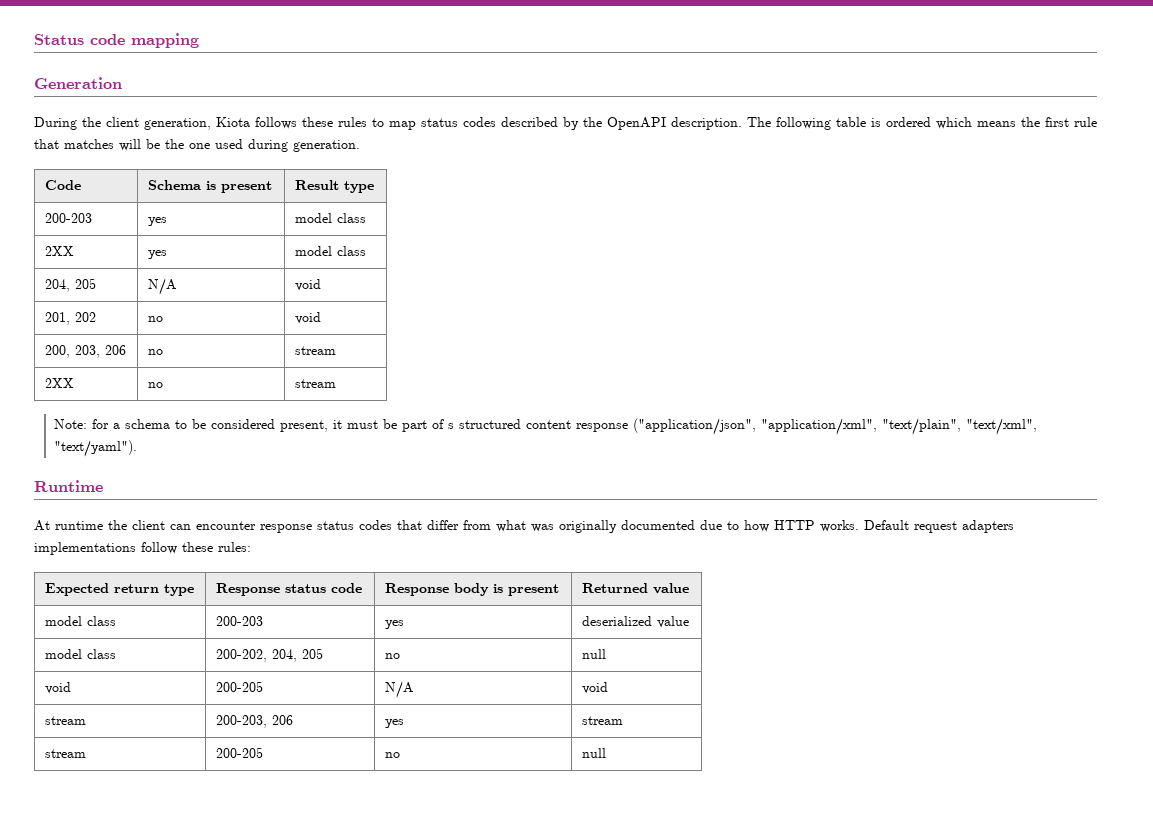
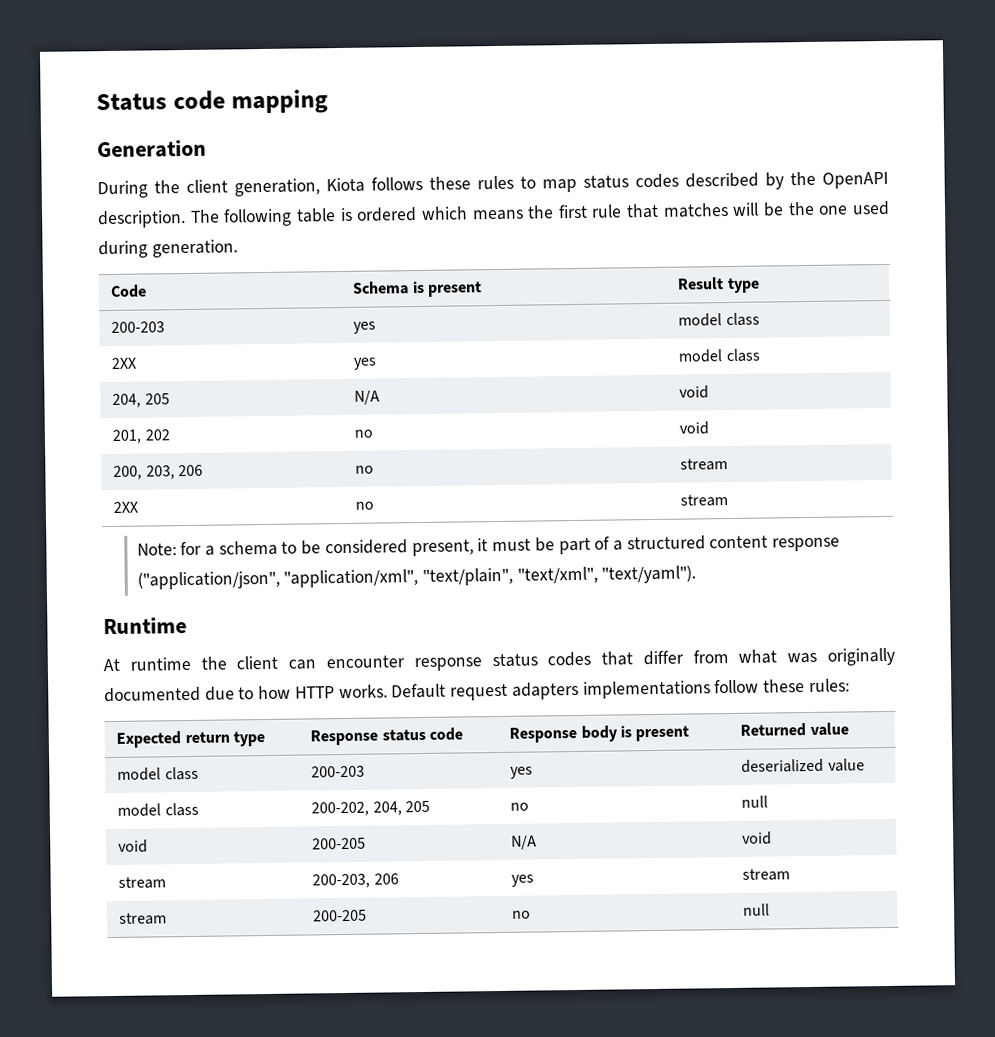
[447,423,454,429] s -> [612,540,623,551] a

